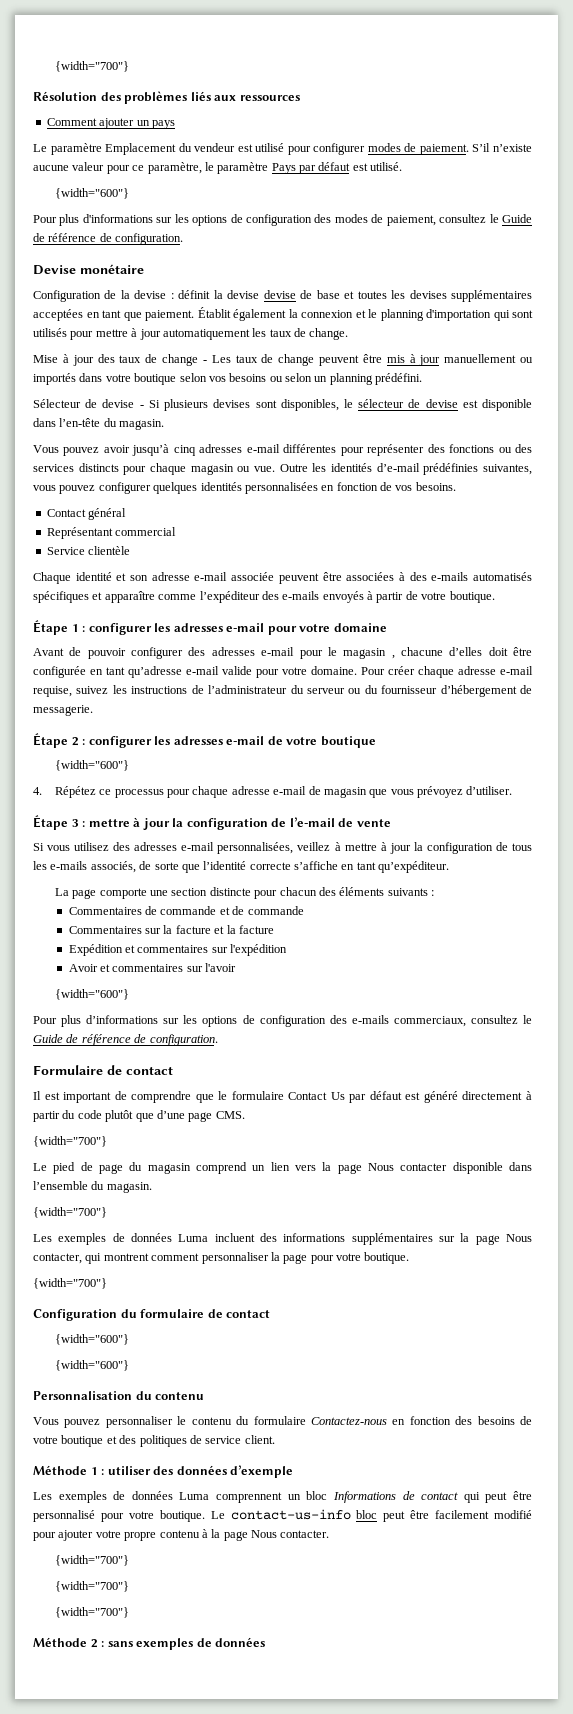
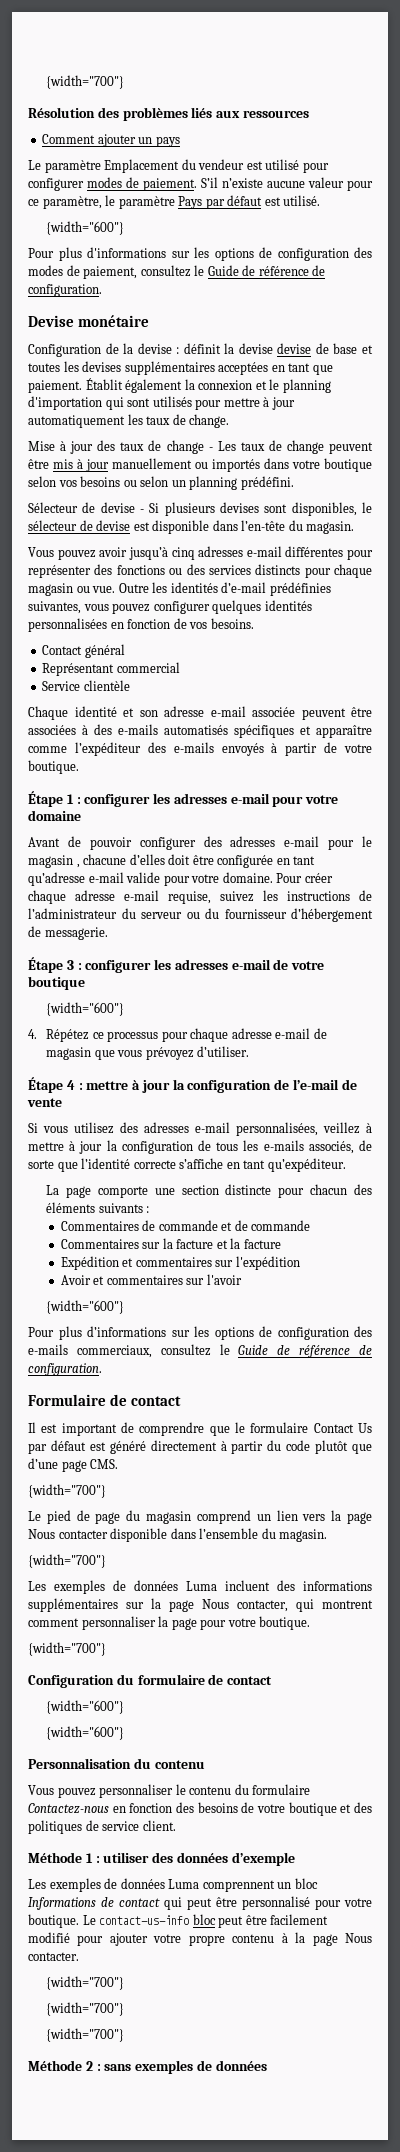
[71,737,79,746] 2 -> [66,960,74,970] 3
[71,819,79,827] 3 -> [66,1080,75,1090] 4

